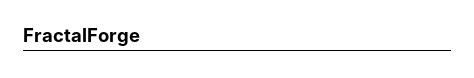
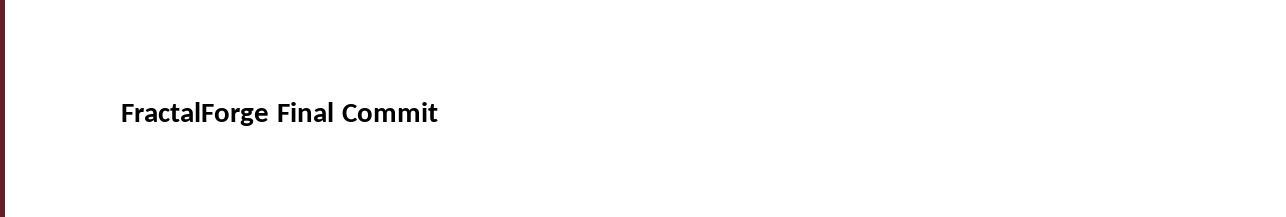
(140, 37) none -> [276,102,438,122] Final Commit

